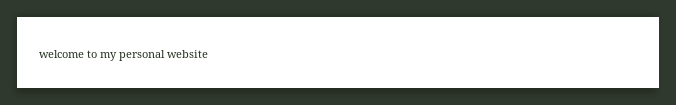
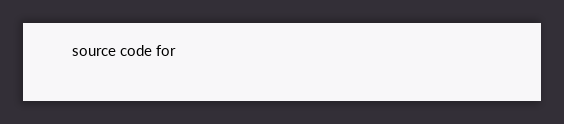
[39,50,208,61] welcome to my personal website -> [72,45,176,56] source code for

